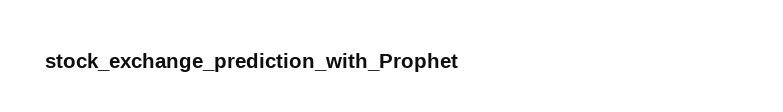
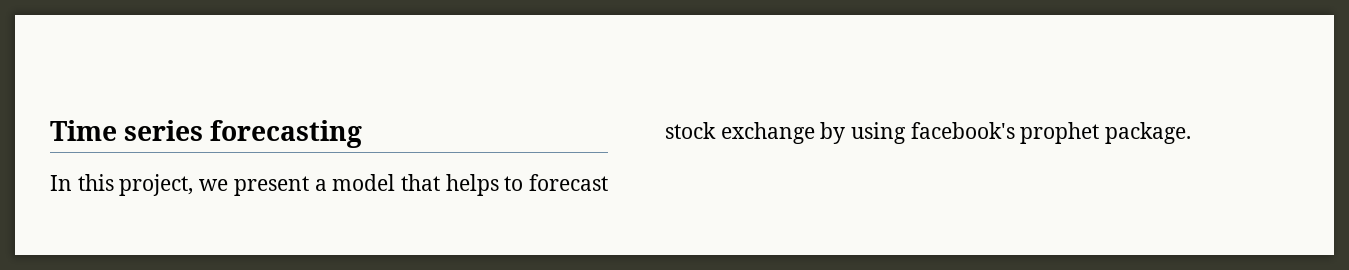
[45,53,458,72] stock_exchange_prediction_with_Prophet -> [50,120,363,148] [50,174,608,196] [665,122,1192,144] Time series forecasting // In this project, we present a model that helps to forecast stock exchange by using facebook's prophet package.

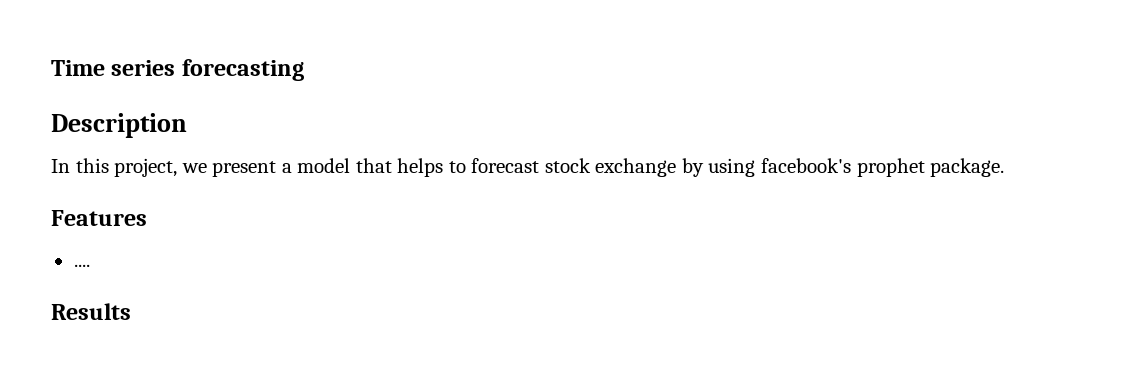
(363, 134) none -> [51,113,187,138] // Description
(1192, 133) none -> [51,210,147,226] [73,264,90,267] [51,303,131,320] // Features // .... // Results

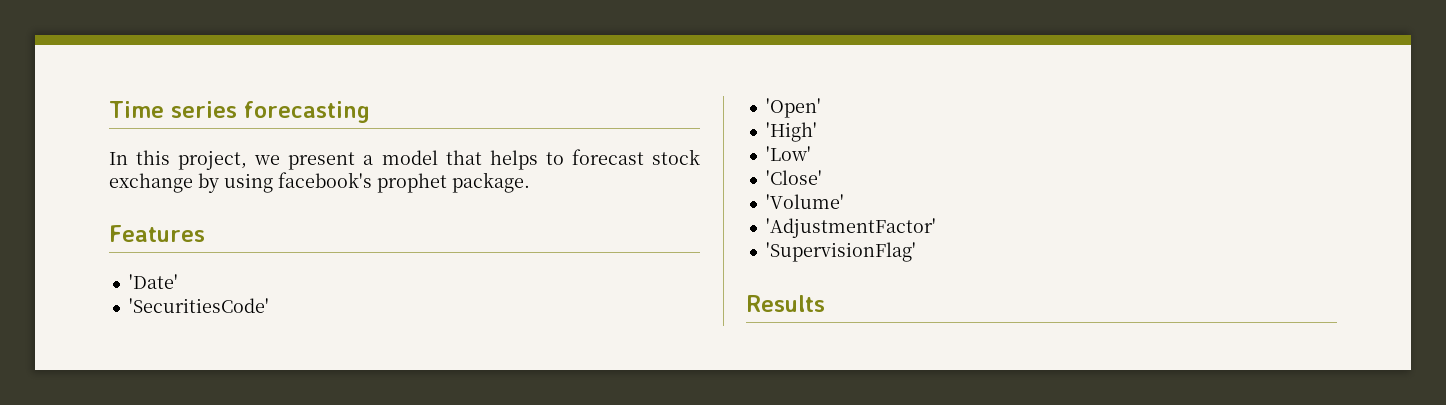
[51,113,187,138] // Description -> (370, 112) none
[73,264,90,267] .... -> [128,274,178,289] [128,298,269,313] [765,98,821,118] [765,122,817,142] [765,146,811,161] [765,170,822,185] [765,194,844,209] [765,218,936,238] [765,242,916,262] 'Date' // 'SecuritiesCode' // 'Open' // 'High' // 'Low' // 'Close' // 'Volume' // 'AdjustmentFactor' // 'SupervisionFlag'

